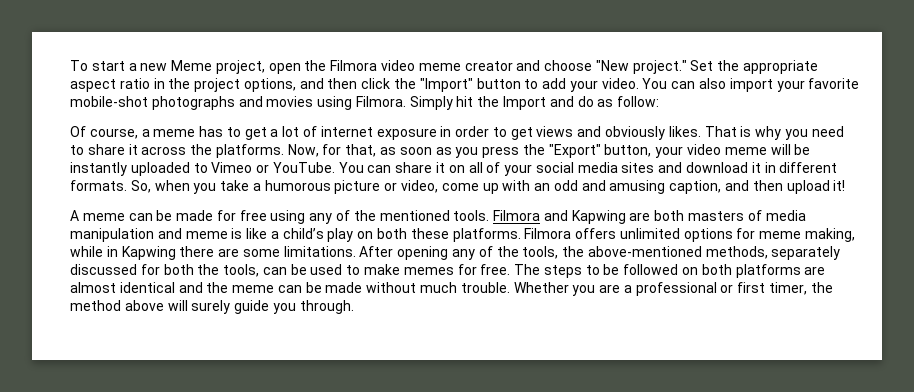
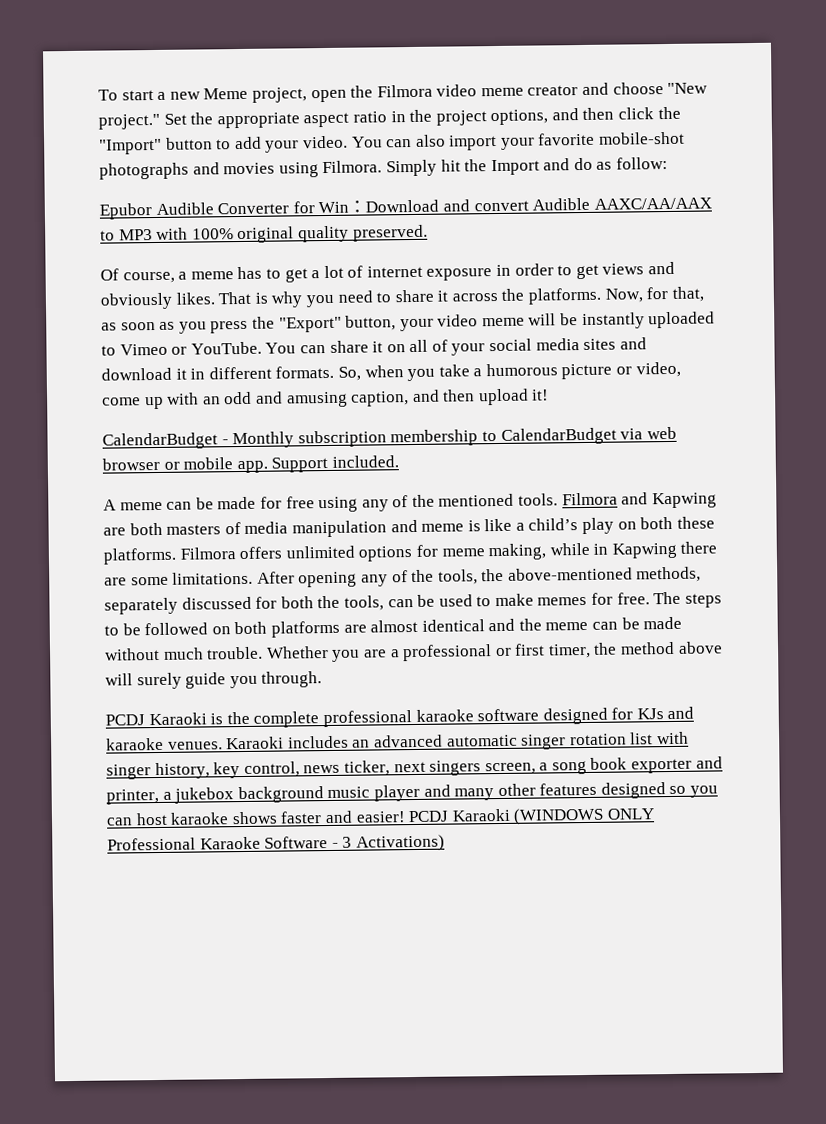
(660, 101) none -> [99,197,712,220] [100,224,428,244] // Epubor Audible Converter for Win：Download and convert Audible AAXC/AA/AAX to MP3 with 100% original quality preserved.
(846, 185) none -> [102,426,677,450] [102,455,399,474] // CalendarBudget - Monthly subscription membership to CalendarBudget via web browser or mobile app. Support included.
(354, 307) none -> [105,706,695,728] [106,731,689,751] [106,756,723,780] [106,782,719,805] [106,807,655,826] [107,834,445,852] // PCDJ Karaoki is the complete professional karaoke software designed for KJs and karaoke venues. Karaoki includes an advanced automatic singer rotation list with singer history, key control, news ticker, next singers screen, a song book exporter and printer, a jukebox background music player and many other features designed so you can host karaoke shows faster and easier! PCDJ Karaoki (WINDOWS ONLY Professional Karaoke Software - 3 Activations)

